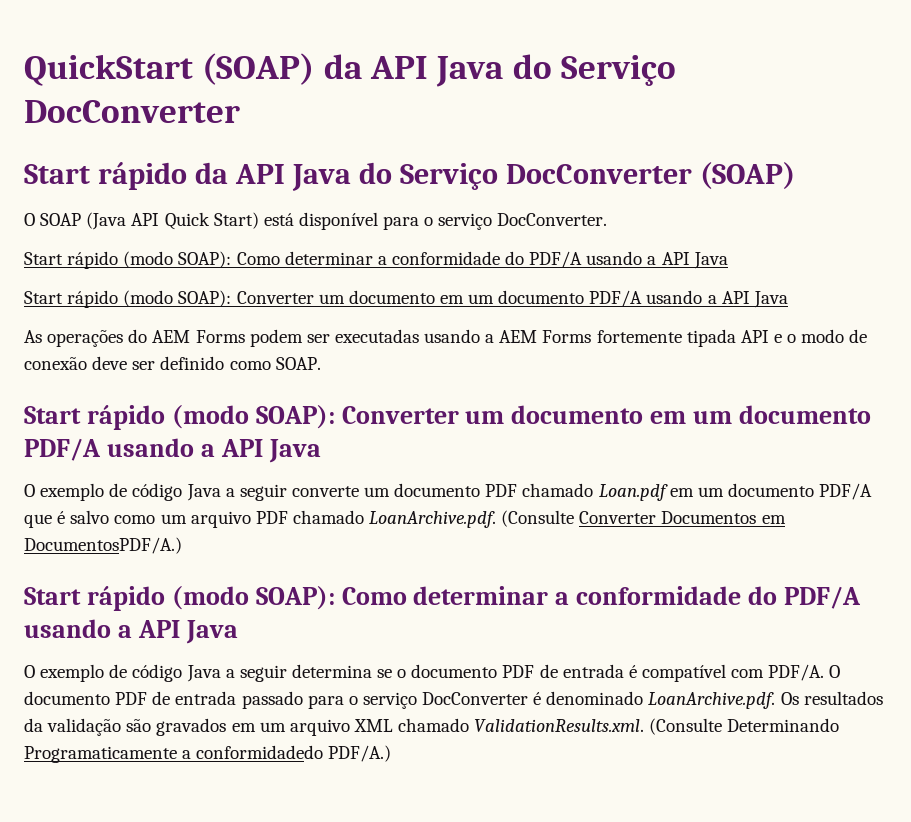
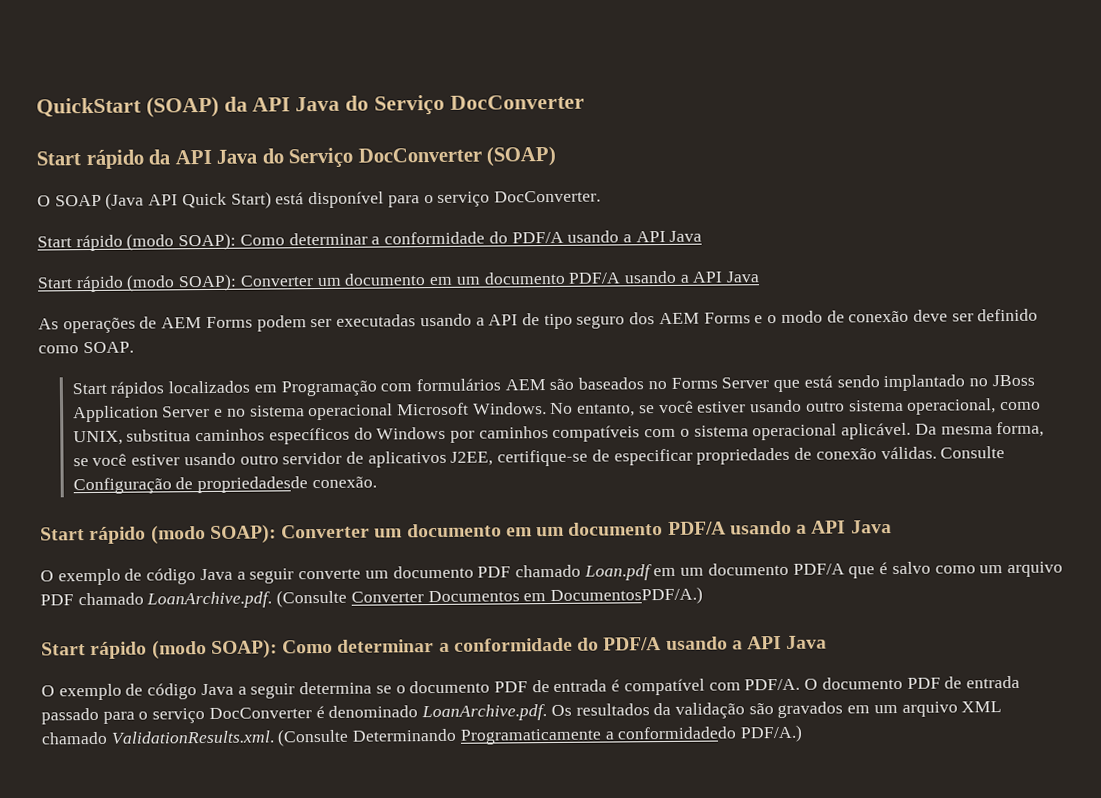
[128,329,148,343] do -> [139,316,158,329] de
[499,329,769,347] AEM Forms fortemente tipada API -> [488,312,751,330] API de tipo seguro dos AEM Forms
(321, 363) none -> [71,374,1035,398] [72,398,1041,423] [72,421,1045,446] [72,446,1006,468] [72,476,377,495] // Start rápidos localizados em Programação com formulários AEM são baseados no Forms Server que está sendo implantado no JBoss Application Server e no sistema operacional Microsoft Windows. No entanto, se você estiver usando outro sistema operacional, como UNIX, substitua caminhos específicos do Windows por caminhos compatíveis com o sistema operacional aplicável. Da mesma forma, se você estiver usando outro servidor de aplicativos J2EE, certifique-se de especificar propriedades de conexão válidas. Consulte Configuração de propriedadesde conexão.

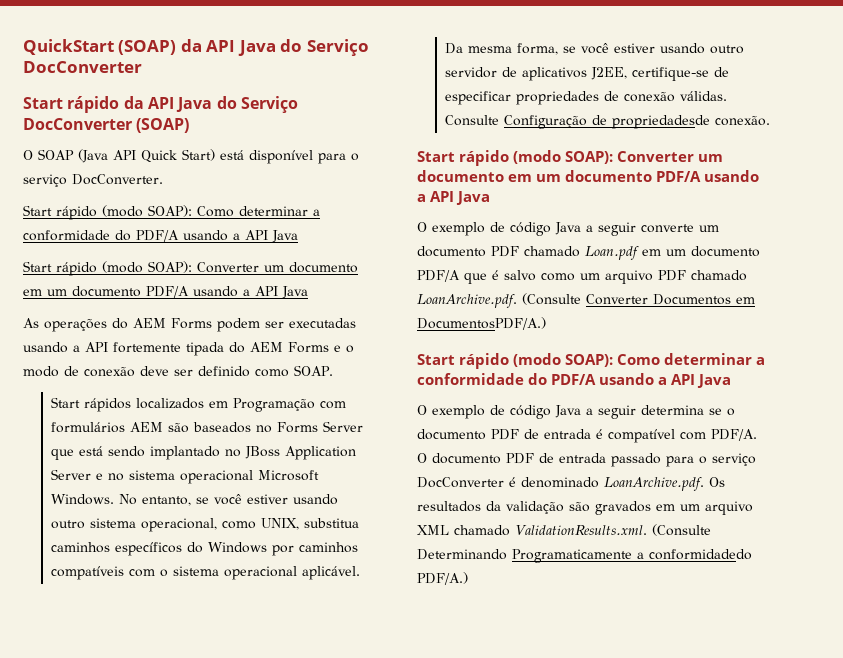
[139,316,158,329] de -> [112,318,128,329] do
[521,312,656,330] de tipo seguro dos -> [113,342,245,356] fortemente tipada do

